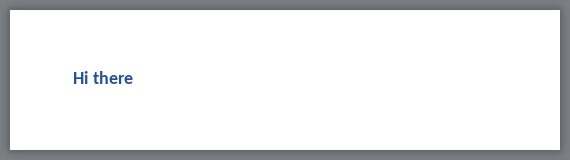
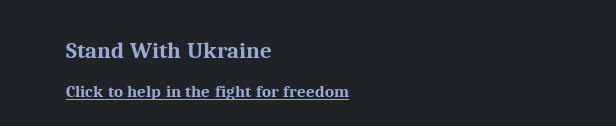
[73,71,133,84] Hi there -> [66,42,273,58] [66,85,350,100] Stand With Ukraine // Click to help in the fight for freedom

